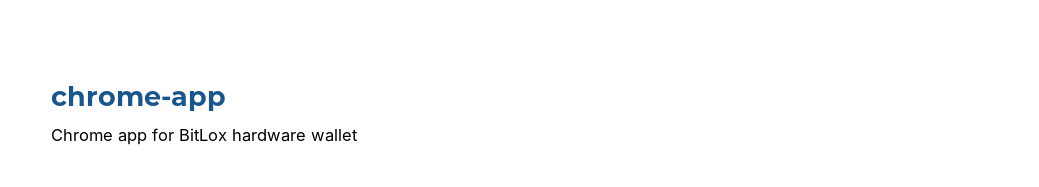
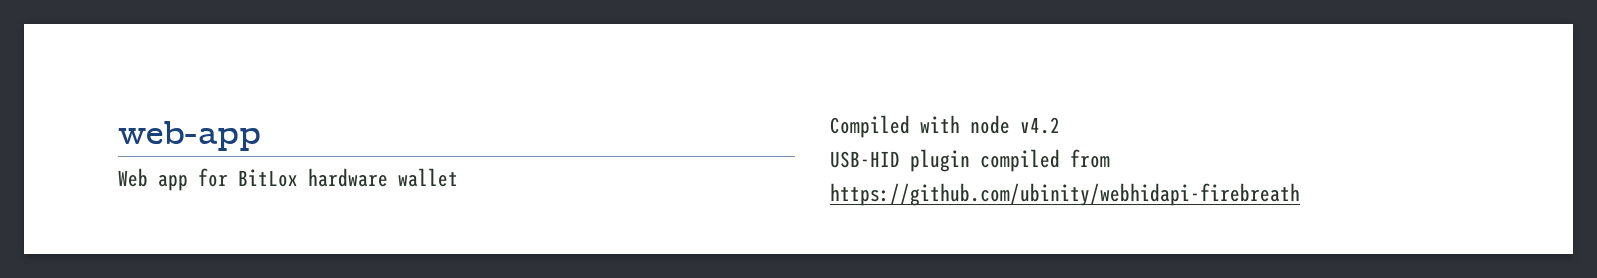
[51,86,226,111] [51,129,113,141] chrome-app // Chrome -> [118,121,261,151] [118,168,148,187] web-app // Web
(358, 135) none -> [830,115,1060,138] [830,149,1110,172] [830,183,1300,206] // Compiled with node v4.2 // USB-HID plugin compiled from // https://github.com/ubinity/webhidapi-firebreath

